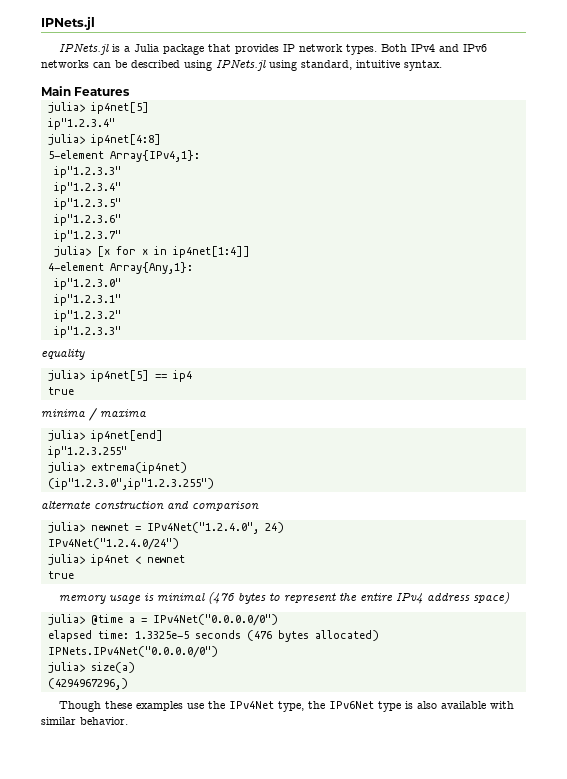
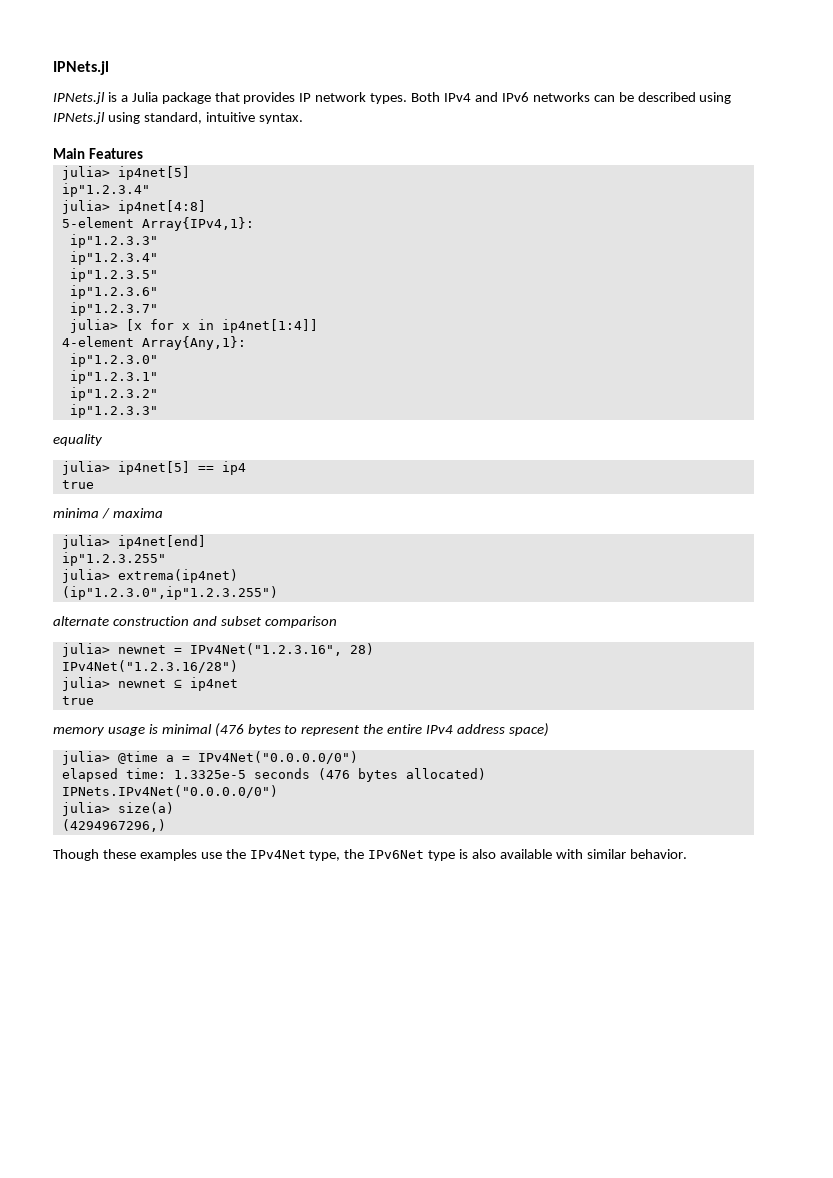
(189, 505) none -> [220,616,262,626] subset
[146,522,284,534] [47,538,179,550] [47,554,85,565] IPv4Net("1.2.4.0", 24) // IPv4Net("1.2.4.0/24") // julia> -> [189,643,374,656] [61,660,238,673] [61,677,182,691] IPv4Net("1.2.3.16", 28) // IPv4Net("1.2.3.16/28") // julia> newnet ⊆
[134,555,185,564] < newnet -> (238, 684) none

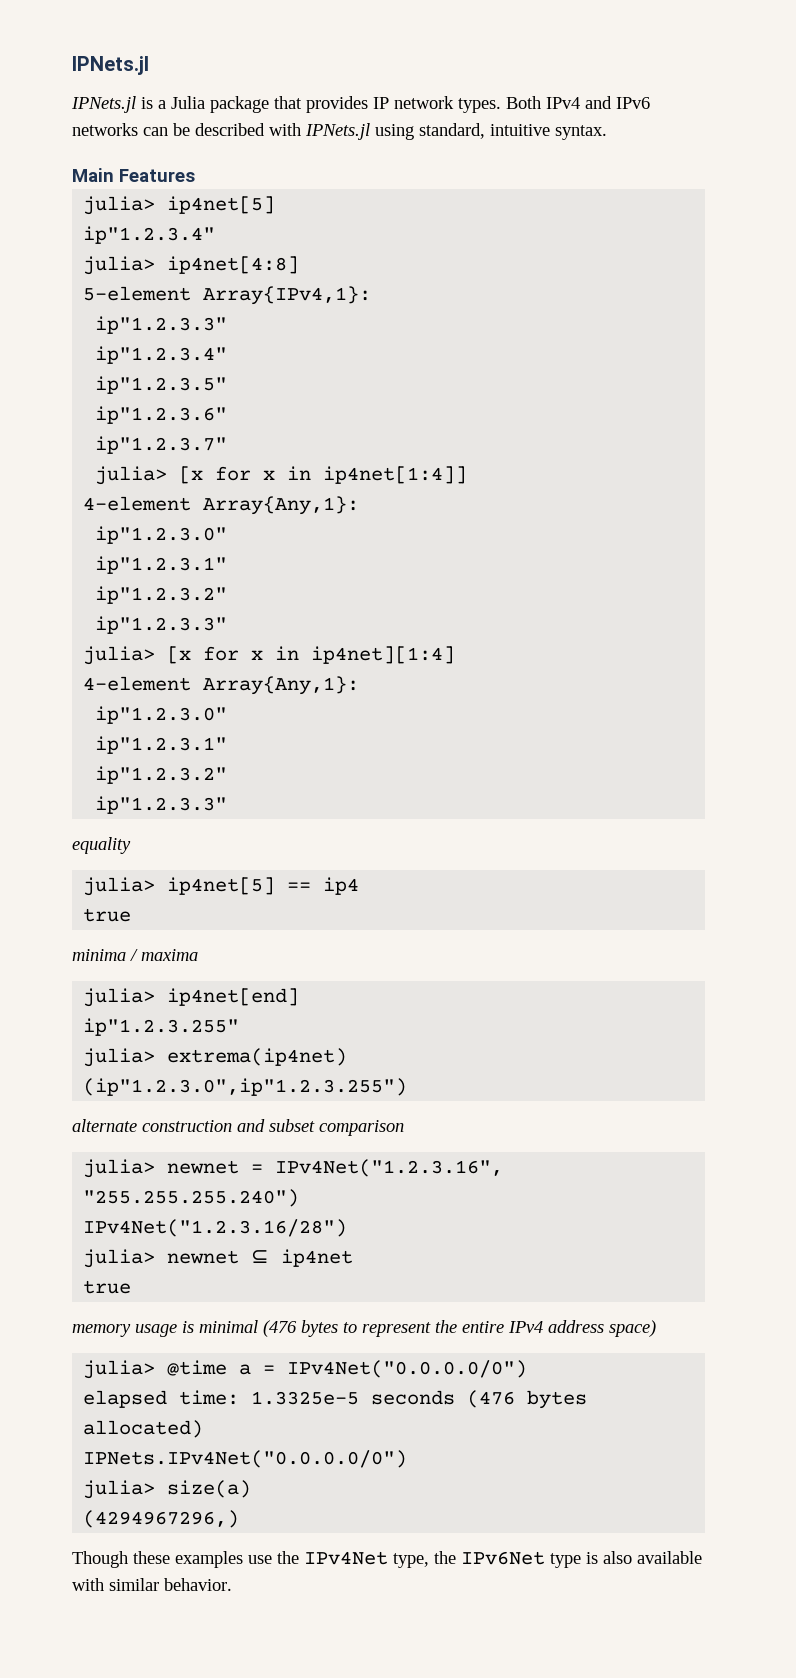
[699,92,732,104] using -> [269,123,301,136] with
(158, 411) none -> [83,646,456,665] [83,676,360,695] [95,706,228,724] [95,736,228,754] [95,766,228,784] [95,796,228,814] // julia> [x for x in ip4net][1:4] // 4-element Array{Any,1}: // ip"1.2.3.0" // ip"1.2.3.1" // ip"1.2.3.2" // ip"1.2.3.3"
[349,643,374,655] 28) -> [83,1189,300,1207] "255.255.255.240")

